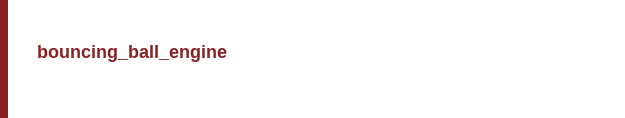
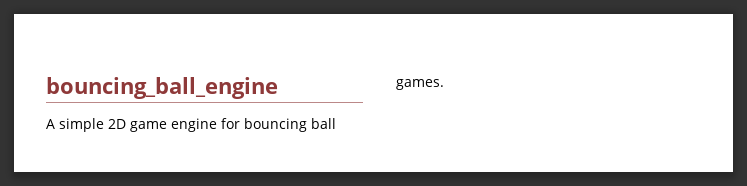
(227, 53) none -> [46,118,336,132] [396,79,444,90] // A simple 2D game engine for bouncing ball games.

